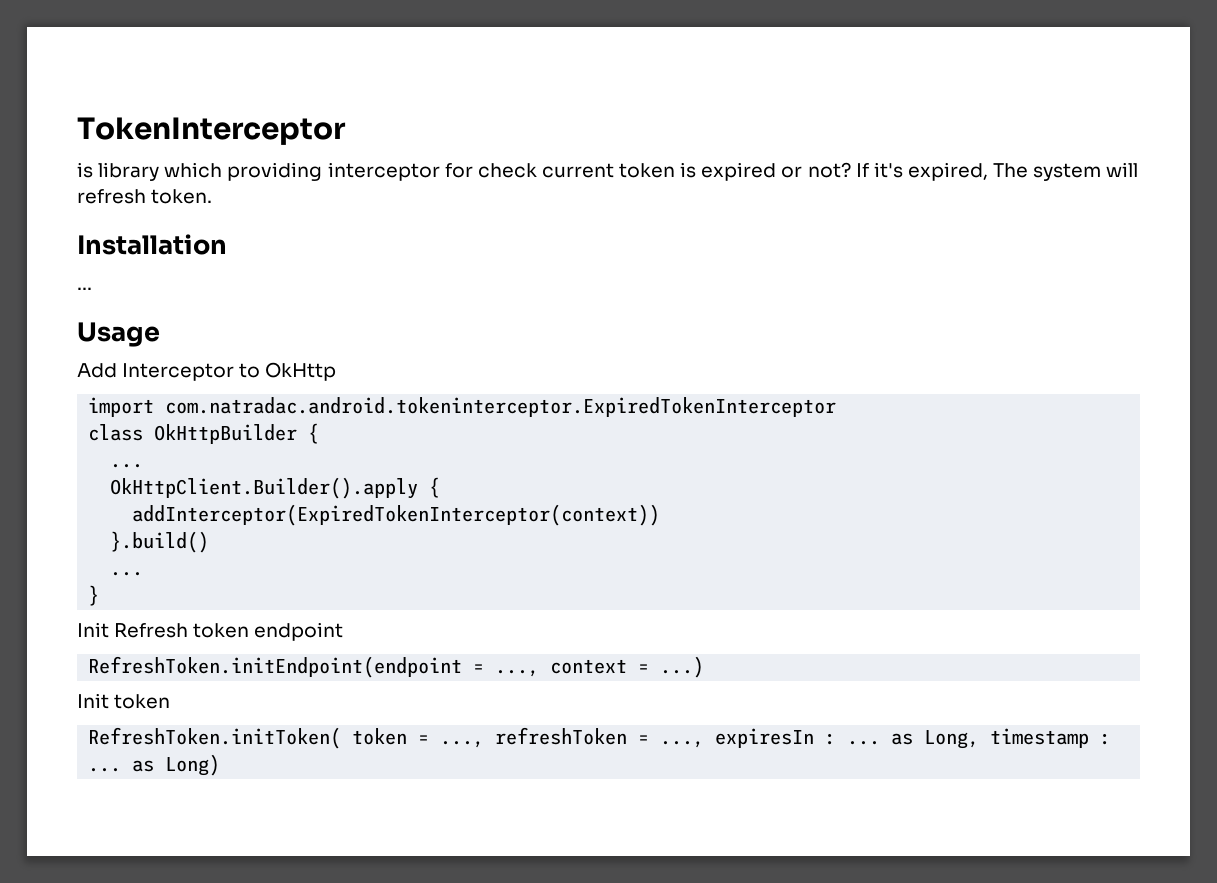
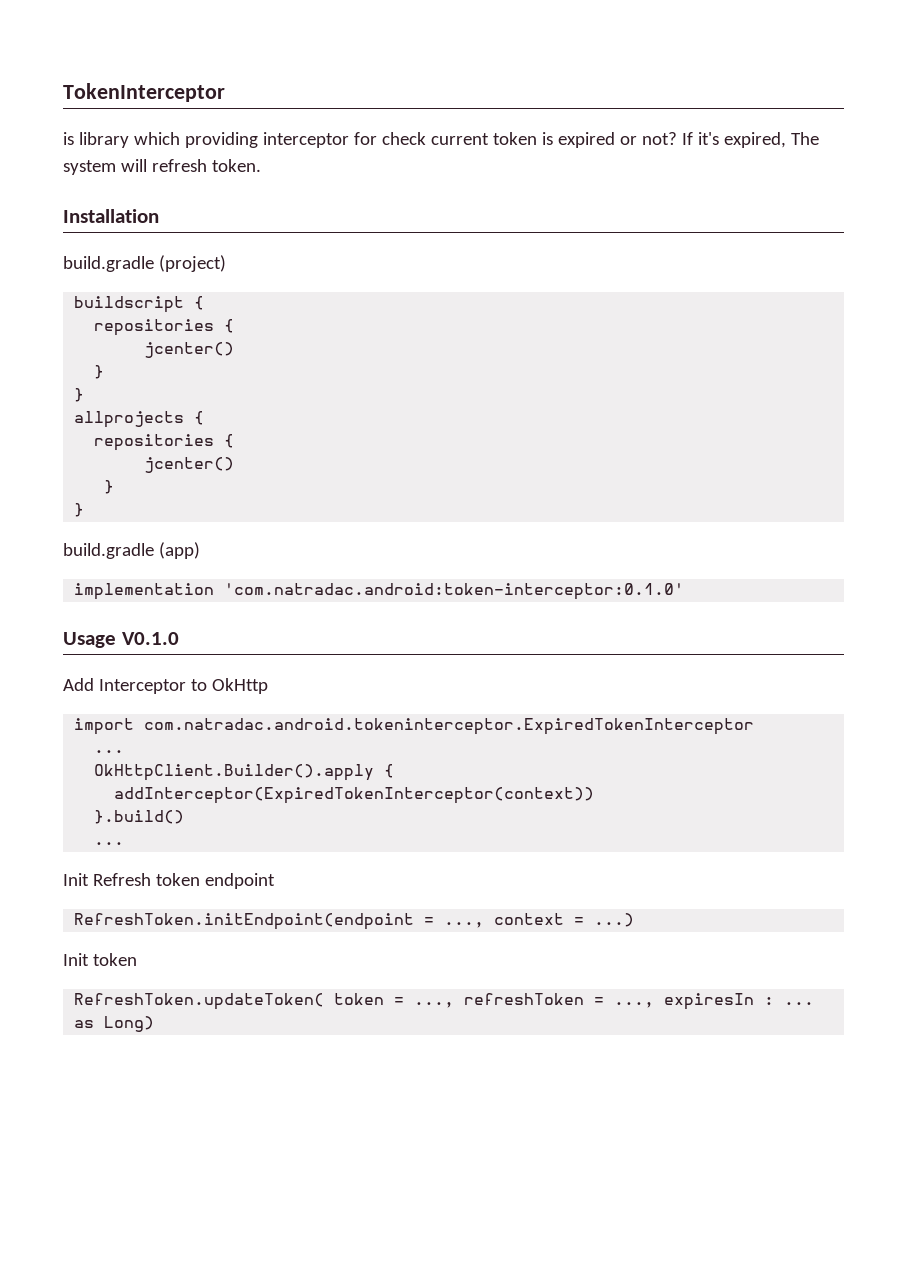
[77,287,92,290] ... -> [63,255,226,272] [74,296,205,313] [94,319,235,336] [144,342,235,358] [94,365,105,379] [74,388,85,402] [74,411,205,428] [94,434,235,451] [144,457,235,473] [104,480,115,494] [74,503,85,517] [63,542,200,559] [74,583,685,600] build.gradle (project) // buildscript { // repositories { // jcenter() // } // } // allprojects { // repositories { // jcenter() // } // } // build.gradle (app) // implementation 'com.natradac.android:token-interceptor:0.1.0'
(160, 334) none -> [121,632,179,645] V0.1.0
[88,423,320,444] // class OkHttpBuilder { -> (755, 726) none
[88,585,100,606] // } -> (125, 843) none
[88,727,342,749] RefreshToken.initToken( -> [74,993,325,1010] RefreshToken.updateToken(
[924,728,1112,749] [88,760,155,772] Long, timestamp : ... as -> (95, 1024) none

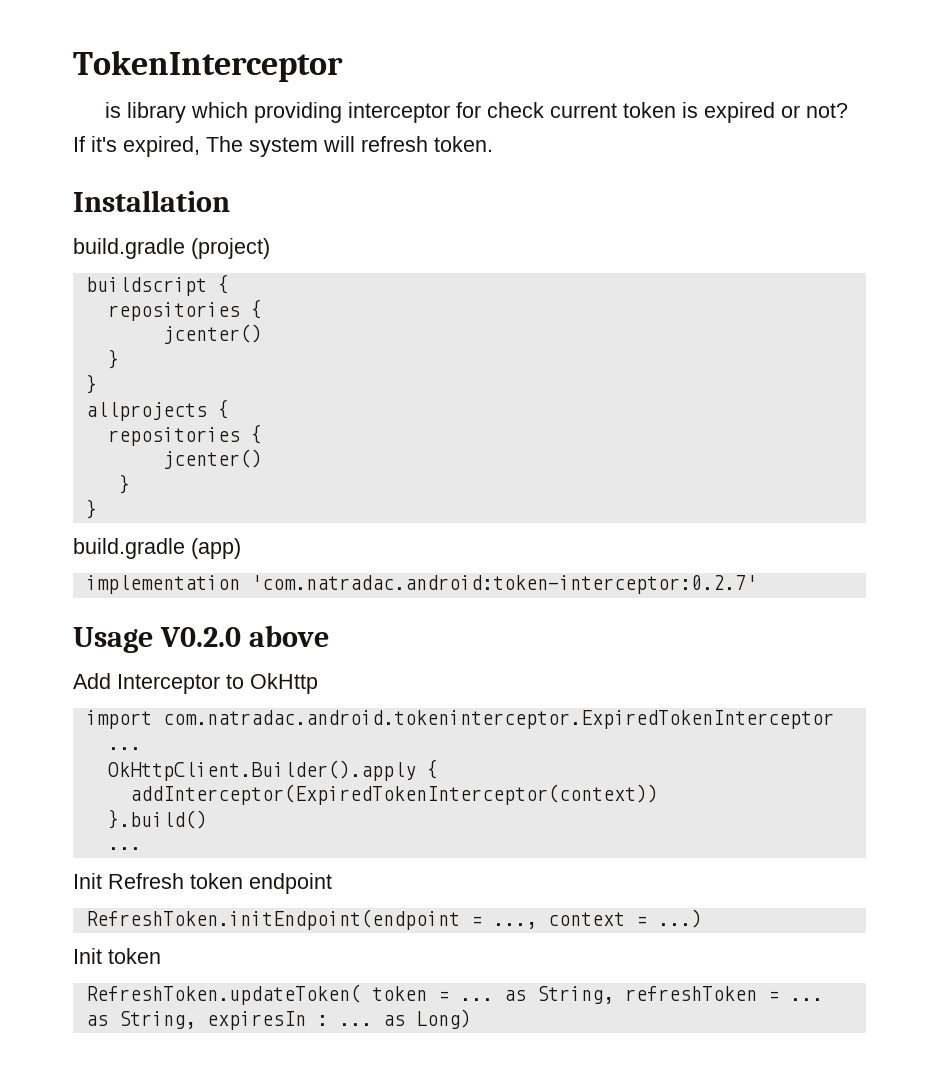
[224,583,685,600] 'com.natradac.android:token-interceptor:0.1.0' -> [250,575,757,594] 'com.natradac.android:token-interceptor:0.2.7'
[121,632,179,645] V0.1.0 -> [159,625,329,647] V0.2.0 above
[414,993,655,1008] ..., refreshToken = ..., -> [459,986,823,1004] [85,1011,196,1029] ... as String, refreshToken = ... as String,

